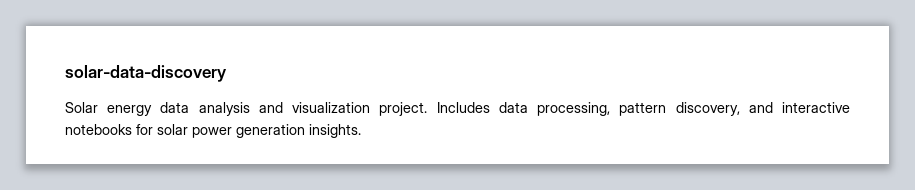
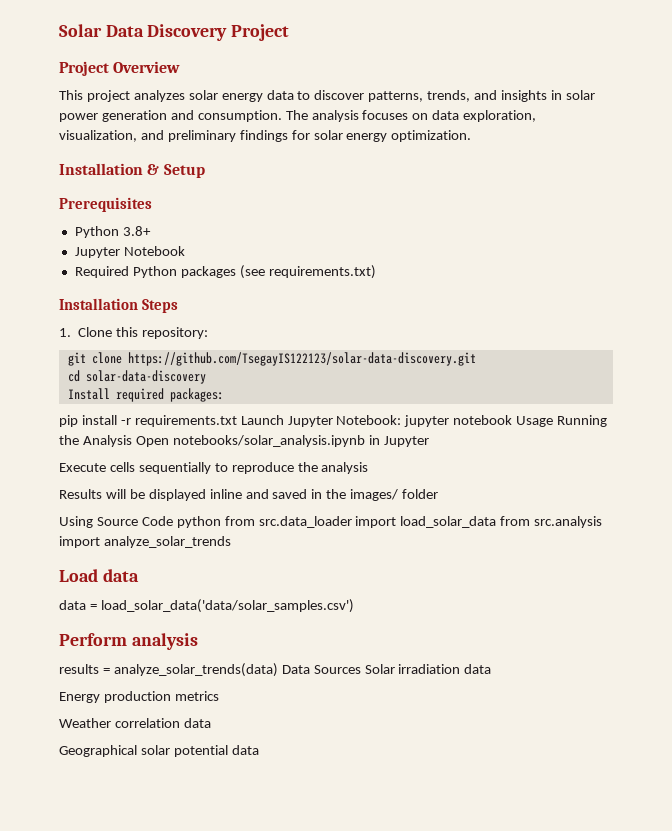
[65,65,227,82] [65,102,851,116] [65,124,361,138] solar-data-discovery // Solar energy data analysis and visualization project. Includes data processing, pattern discovery, and interactive notebooks for solar power generation insights. -> [59,24,290,41] [59,61,181,76] [59,90,595,102] [59,110,537,122] [59,130,472,142] [59,163,205,178] [59,197,152,212] [74,226,151,238] [74,246,185,258] [74,265,376,279] [59,298,179,313] [59,327,209,339] [67,352,476,366] [67,370,206,384] [67,388,224,402] [59,415,608,427] [59,435,429,447] [59,462,369,474] [59,489,439,501] [59,516,603,528] [59,536,231,548] [59,569,139,582] [59,599,354,613] [59,633,198,650] [59,663,492,677] [59,691,219,703] [59,718,211,728] [59,745,259,757] Solar Data Discovery Project // Project Overview // This project analyzes solar energy data to discover patterns, trends, and insights in solar power generation and consumption. The analysis focuses on data exploration, visualization, and preliminary findings for solar energy optimization. // Installation & Setup // Prerequisites // Python 3.8+ // Jupyter Notebook // Required Python packages (see requirements.txt) // Installation Steps // 1. Clone this repository: // git clone https://github.com/TsegayIS122123/solar-data-discovery.git // cd solar-data-discovery // Install required packages: // pip install -r requirements.txt Launch Jupyter Notebook: jupyter notebook Usage Running the Analysis Open notebooks/solar_analysis.ipynb in Jupyter // Execute cells sequentially to reproduce the analysis // Results will be displayed inline and saved in the images/ folder // Using Source Code python from src.data_loader import load_solar_data from src.analysis import analyze_solar_trends // Load data // data = load_solar_data('data/solar_samples.csv') // Perform analysis // results = analyze_solar_trends(data) Data Sources Solar irradiation data // Energy production metrics // Weather correlation data // Geographical solar potential data

